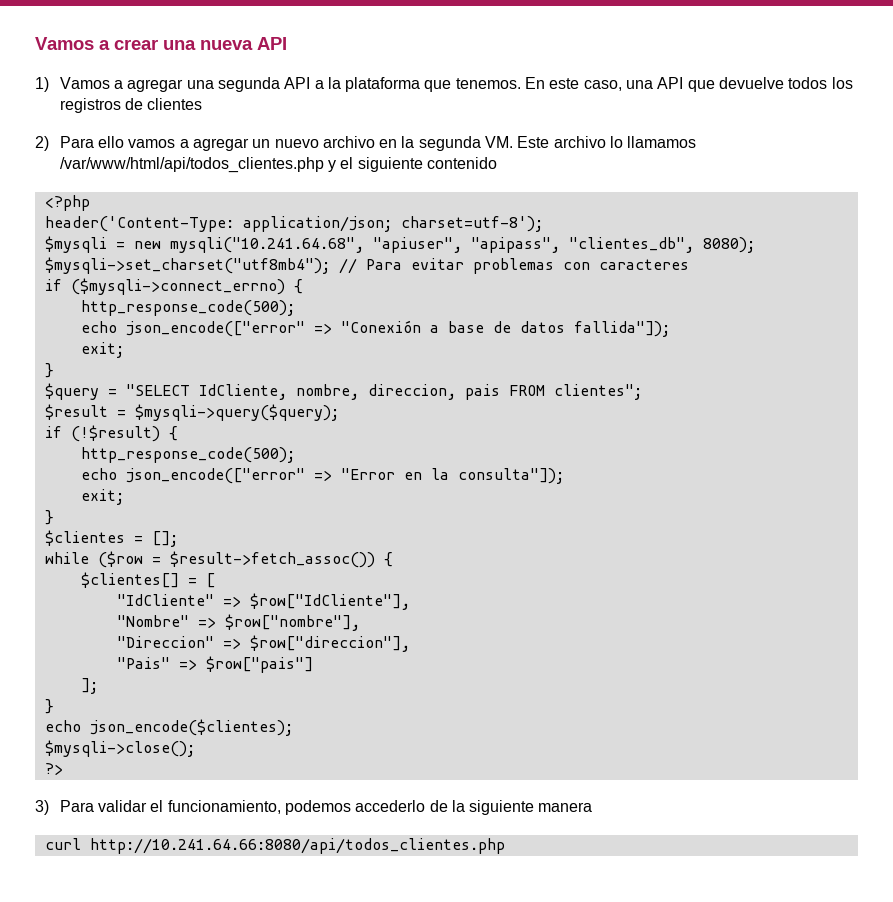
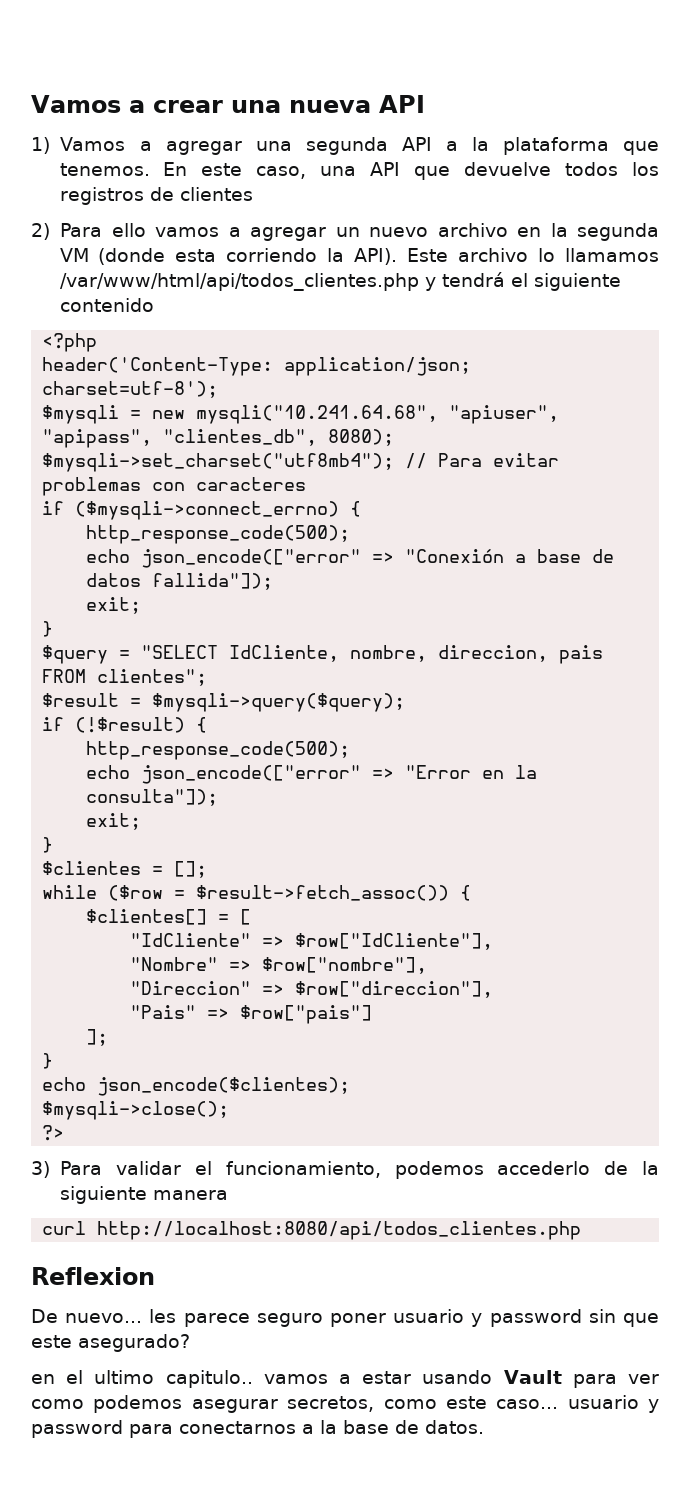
[485,136,514,148] VM. -> [59,248,398,265] VM (donde esta corriendo la API).
(336, 166) none -> [441,272,505,287] tendrá
[89,838,505,854] http://10.241.64.66:8080/api/todos_clientes.php -> [97,1221,582,1240] [31,1267,155,1285] [31,1309,659,1327] [31,1334,190,1352] [31,1370,660,1388] [31,1395,659,1413] [31,1420,484,1438] http://localhost:8080/api/todos_clientes.php // Reflexion // De nuevo... les parece seguro poner usuario y password sin que este asegurado? // en el ultimo capitulo.. vamos a estar usando Vault para ver como podemos asegurar secretos, como este caso... usuario y password para conectarnos a la base de datos.

